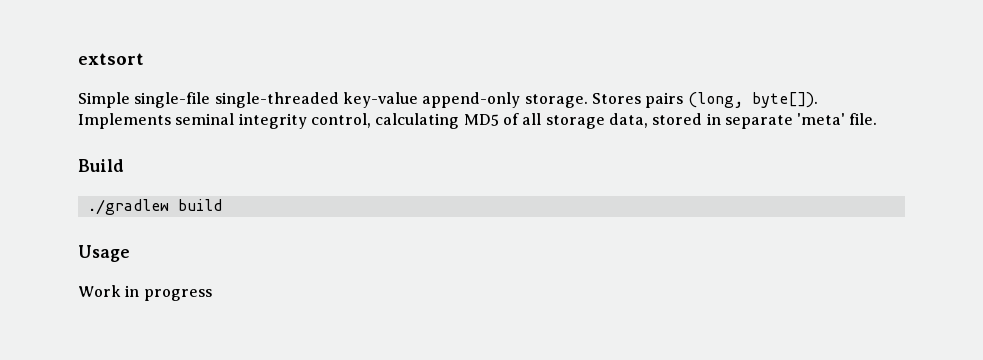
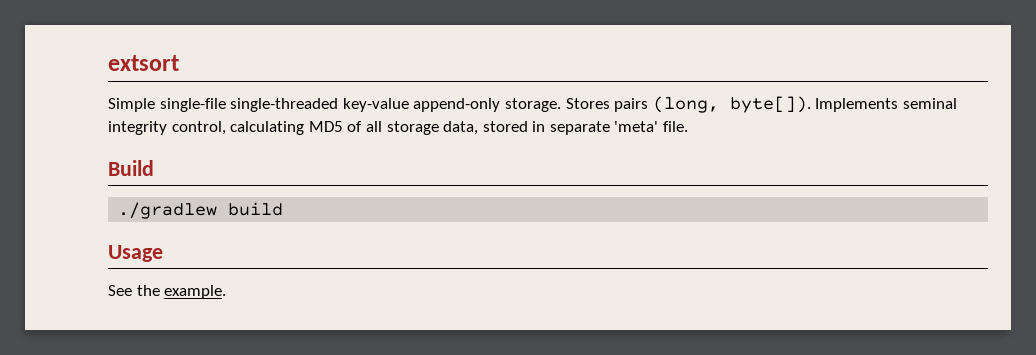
[78,285,212,301] Work in progress -> [108,285,227,299] See the example.

